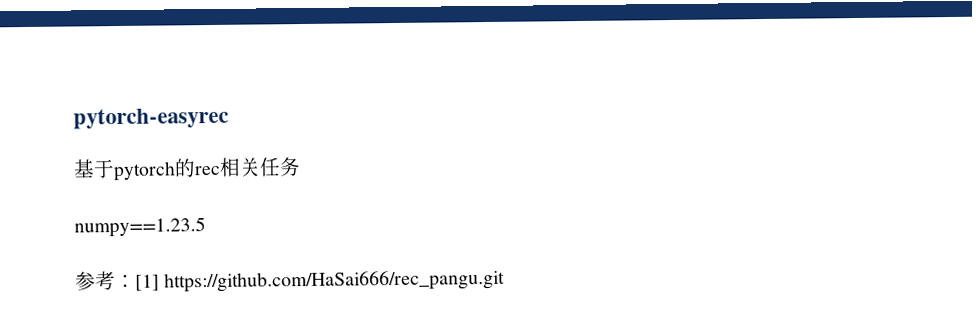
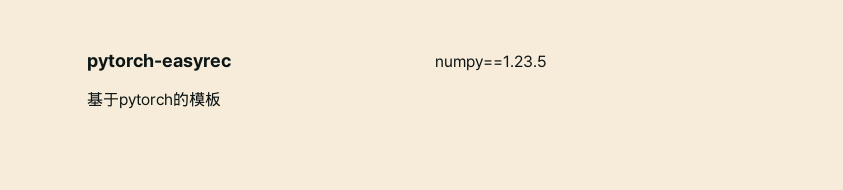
[194,157,301,177] [74,217,206,238] [75,269,506,293] rec相关任务 // numpy==1.23.5 // 参考：[1] https://github.com/HaSai666/rec_pangu.git -> [189,92,221,107] [435,55,547,71] 模板 // numpy==1.23.5

